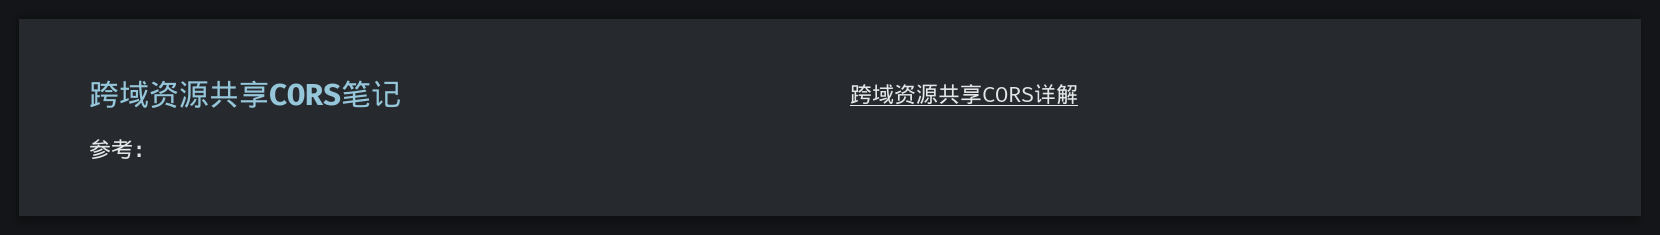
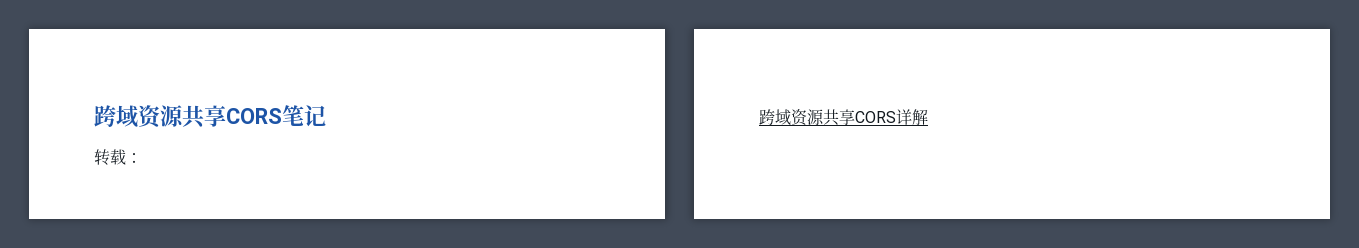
[89,139,133,160] 参考 -> [94,149,126,166] 转载

